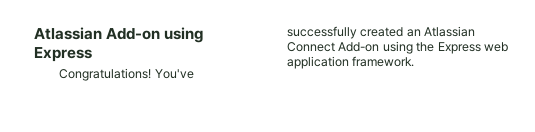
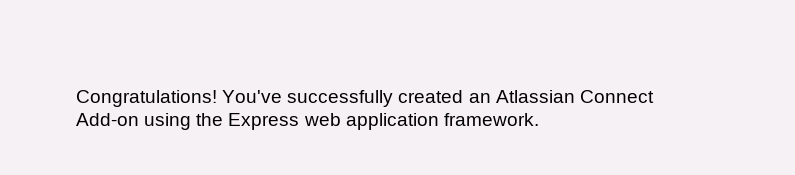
[34,27,204,43] [34,47,92,62] Atlassian Add-on using Express // -> (76, 98) none

